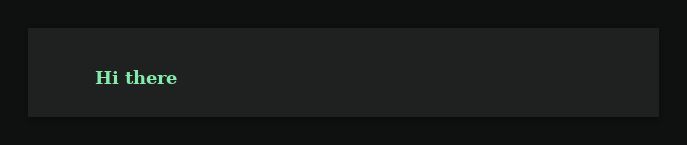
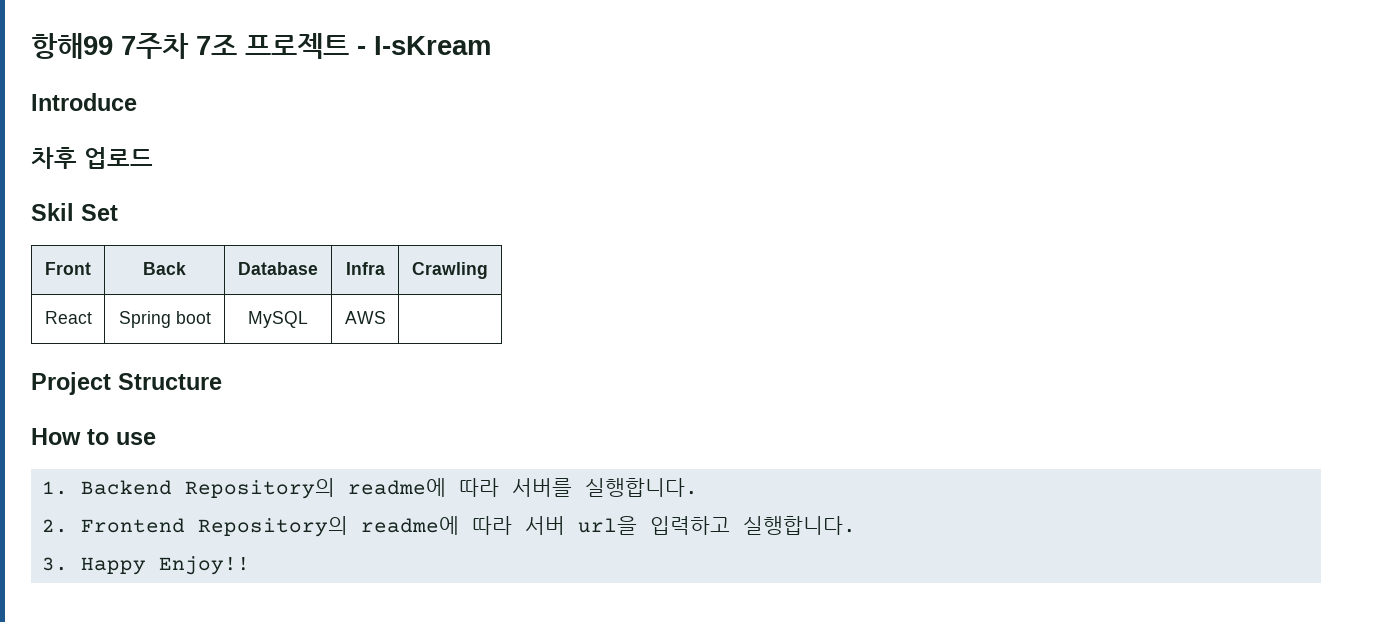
[95,70,177,84] Hi there -> [31,33,491,59] [31,93,137,111] [31,147,153,169] [31,203,118,221] [45,262,91,275] [143,262,186,275] [238,262,318,275] [345,262,385,275] [412,262,488,279] [44,311,92,324] [118,311,211,328] [248,311,308,328] [344,311,386,324] [31,372,222,395] [31,428,156,445] [41,478,698,499] [41,516,856,537] [41,556,250,575] 항해99 7주차 7조 프로젝트 - I-sKream // Introduce // 차후 업로드 // Skil Set // Front | Back | Database | Infra | Crawling // React | Spring boot | MySQL | AWS | // Project Structure // How to use // 1. Backend Repository의 readme에 따라 서버를 실행합니다. // 2. Frontend Repository의 readme에 따라 서버 url을 입력하고 실행합니다. // 3. Happy Enjoy!!

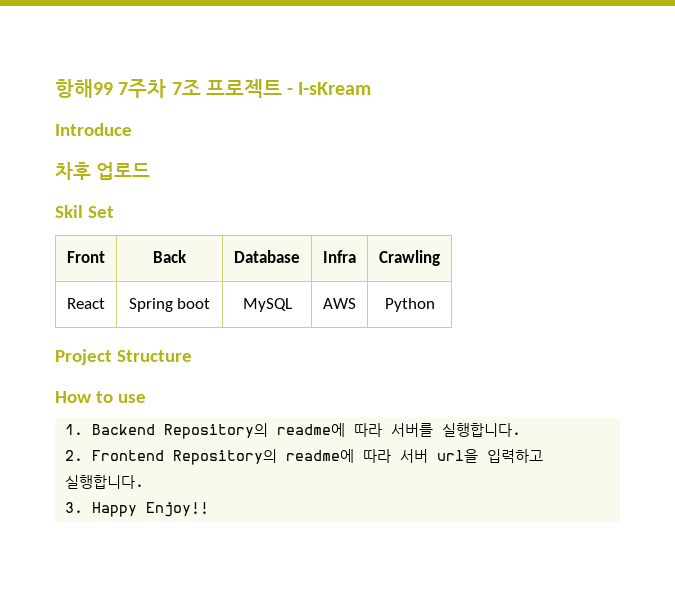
(386, 317) none -> [384,298,435,312] Python

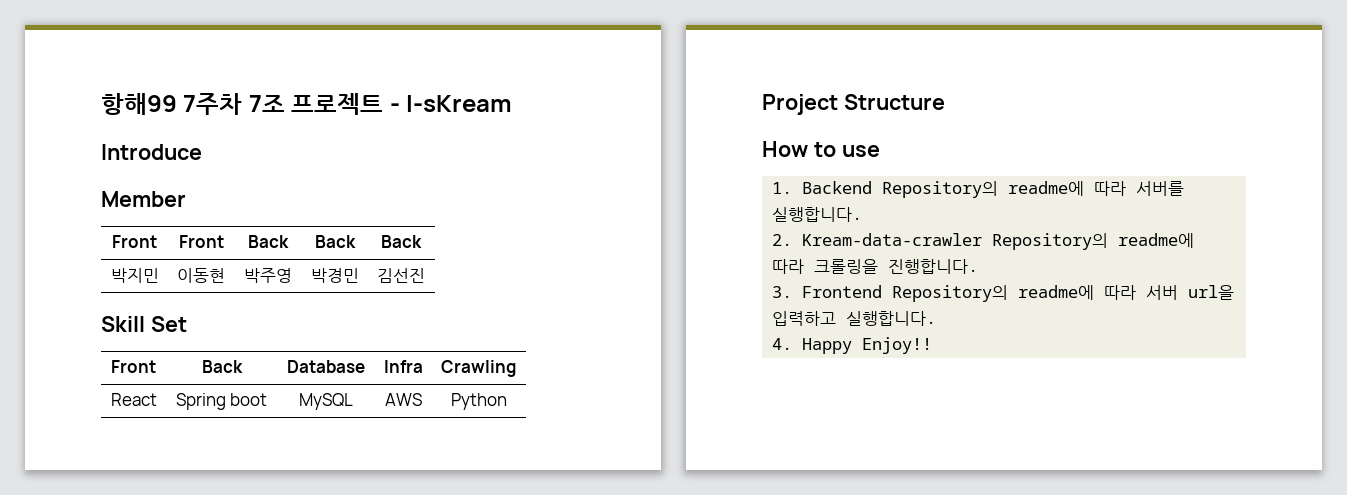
[55,162,150,180] [55,205,83,218] 차후 업로드 // Skil -> [101,191,186,207] [112,235,157,248] [178,235,224,248] [248,235,289,248] [314,235,356,248] [381,235,422,248] [110,268,159,283] [177,268,225,283] [244,268,292,283] [310,268,359,283] [377,268,425,283] [101,316,145,332] Member // Front | Front | Back | Back | Back // 박지민 | 이동현 | 박주영 | 박경민 | 김선진 // Skill
(84, 455) none -> [802,233,1195,250] [772,259,979,274] [772,286,793,298] Kream-data-crawler Repository의 readme에 따라 크롤링을 진행합니다. // 3.
[65,502,84,513] 3. -> [772,338,793,350] 4.

